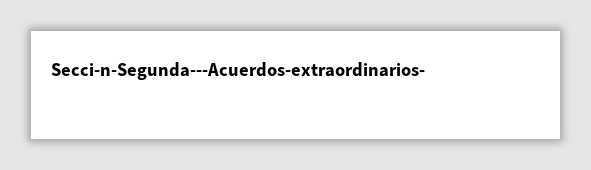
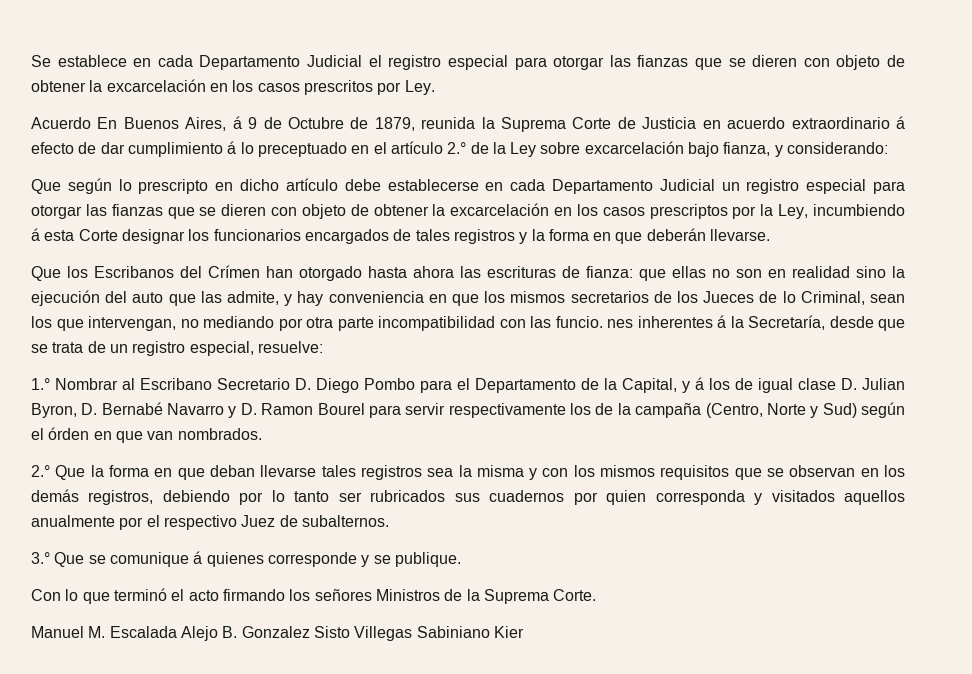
[51,62,425,80] Secci-n-Segunda---Acuerdos-extraordinarios- -> [31,55,905,70] [31,79,435,95] [31,116,906,132] [31,141,889,157] [31,178,905,194] [31,203,906,219] [31,228,771,244] [31,265,905,281] [31,290,906,306] [31,315,905,331] [31,341,323,356] [31,377,905,393] [31,402,905,418] [31,427,262,443] [31,465,906,480] [31,489,906,505] [31,515,389,530] [31,551,461,567] [31,588,597,604] [31,626,524,641] Se establece en cada Departamento Judicial el registro especial para otorgar las fianzas que se dieren con objeto de obtener la excarcelación en los casos prescritos por Ley. // Acuerdo En Buenos Aires, á 9 de Octubre de 1879, reunida la Suprema Corte de Justicia en acuerdo extraordinario á efecto de dar cumplimiento á lo preceptuado en el artículo 2.° de la Ley sobre excarcelación bajo fianza, y considerando: // Que según lo prescripto en dicho artículo debe establecerse en cada Departamento Judicial un registro especial para otorgar las fianzas que se dieren con objeto de obtener la excarcelación en los casos prescriptos por la Ley, incumbiendo á esta Corte designar los funcionarios encargados de tales registros y la forma en que deberán llevarse. // Que los Escribanos del Crímen han otorgado hasta ahora las escrituras de fianza: que ellas no son en realidad sino la ejecución del auto que las admite, y hay conveniencia en que los mismos secretarios de los Jueces de lo Criminal, sean los que intervengan, no mediando por otra parte incompatibilidad con las funcio. nes inherentes á la Secretaría, desde que se trata de un registro especial, resuelve: // 1.° Nombrar al Escribano Secretario D. Diego Pombo para el Departamento de la Capital, y á los de igual clase D. Julian Byron, D. Bernabé Navarro y D. Ramon Bourel para servir respectivamente los de la campaña (Centro, Norte y Sud) según el órden en que van nombrados. // 2.° Que la forma en que deban llevarse tales registros sea la misma y con los mismos requisitos que se observan en los demás registros, debiendo por lo tanto ser rubricados sus cuadernos por quien corresponda y visitados aquellos anualmente por el respectivo Juez de subalternos. // 3.° Que se comunique á quienes corresponde y se publique. // Con lo que terminó el acto firmando los señores Ministros de la Suprema Corte. // Manuel M. Escalada Alejo B. Gonzalez Sisto Villegas Sabiniano Kier

